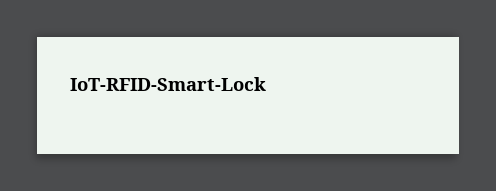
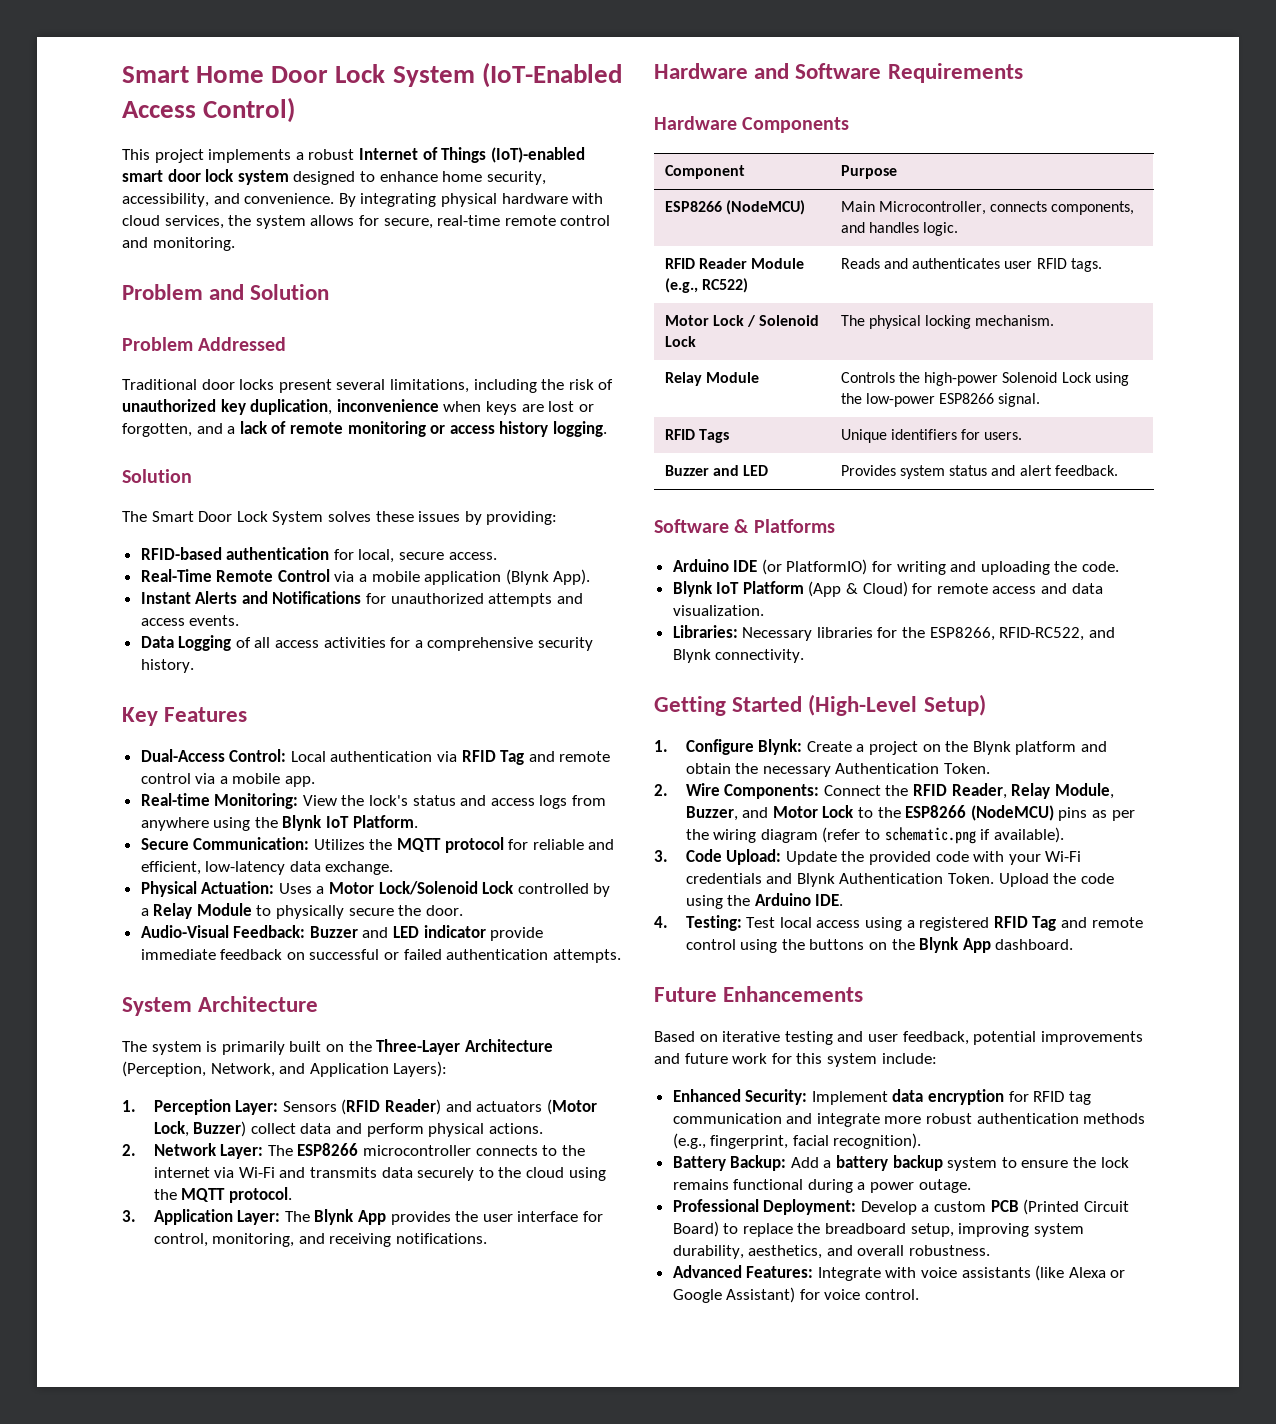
[70,77,266,91] IoT-RFID-Smart-Lock -> [122,62,622,88] [122,97,296,123] [122,147,585,163] [122,169,546,185] [122,193,604,207] [122,215,611,229] [122,237,235,251] [122,284,330,300] [122,337,287,351] [122,379,614,393] [122,399,594,415] [122,421,607,437] [122,469,192,483] [122,511,558,525] [140,547,497,563] [140,569,591,585] [140,591,583,607] [140,615,240,626] [140,635,594,651] [140,659,194,673] [122,707,248,726] [140,749,611,765] [140,773,316,787] [140,793,607,809] [140,815,418,831] [140,837,615,853] [140,861,394,875] [140,881,611,897] [140,903,463,919] [140,925,544,941] [140,949,621,963] [122,996,319,1016] [122,1039,553,1055] [122,1061,448,1077] [122,1099,597,1115] [153,1121,543,1137] [122,1143,585,1159] [153,1167,606,1181] [153,1187,292,1203] [122,1209,604,1225] [153,1233,488,1247] [654,63,1023,83] [654,116,850,133] [664,165,745,179] [840,165,897,179] [664,200,806,215] [840,201,1135,215] [840,222,959,236] [664,258,805,269] [664,278,749,293] [840,258,1102,272] [664,315,820,327] [664,336,696,347] [840,315,1055,329] [664,372,760,386] [840,372,1129,386] [840,393,1041,407] [664,429,730,443] [840,429,1023,443] [664,465,769,476] [840,465,1118,479] [654,519,835,533] [672,559,1120,575] [672,581,1103,597] [672,605,764,616] [672,625,1115,641] [672,649,805,663] [654,694,986,716] [654,739,1108,755] [685,763,991,777] [654,783,1114,799] [685,805,1135,821] [685,827,1064,844] [654,849,1082,865] [685,873,1114,887] [685,893,844,909] [654,915,1143,931] [685,937,1074,953] [654,986,864,1002] [654,1031,1143,1045] [654,1053,937,1067] [672,1089,1091,1105] [672,1113,1146,1127] [672,1133,922,1149] [672,1155,1129,1171] [672,1179,971,1193] [672,1199,1129,1215] [672,1221,1084,1237] [672,1245,991,1259] [672,1265,1126,1281] [672,1287,920,1303] Smart Home Door Lock System (IoT-Enabled Access Control) // This project implements a robust Internet of Things (IoT)-enabled smart door lock system designed to enhance home security, accessibility, and convenience. By integrating physical hardware with cloud services, the system allows for secure, real-time remote control and monitoring. // Problem and Solution // Problem Addressed // Traditional door locks present several limitations, including the risk of unauthorized key duplication, inconvenience when keys are lost or forgotten, and a lack of remote monitoring or access history logging. // Solution // The Smart Door Lock System solves these issues by providing: // RFID-based authentication for local, secure access. // Real-Time Remote Control via a mobile application (Blynk App). // Instant Alerts and Notifications for unauthorized attempts and access events. // Data Logging of all access activities for a comprehensive security history. // Key Features // Dual-Access Control: Local authentication via RFID Tag and remote control via a mobile app. // Real-time Monitoring: View the lock's status and access logs from anywhere using the Blynk IoT Platform. // Secure Communication: Utilizes the MQTT protocol for reliable and efficient, low-latency data exchange. // Physical Actuation: Uses a Motor Lock/Solenoid Lock controlled by a Relay Module to physically secure the door. // Audio-Visual Feedback: Buzzer and LED indicator provide immediate feedback on successful or failed authentication attempts. // System Architecture // The system is primarily built on the Three-Layer Architecture (Perception, Network, and Application Layers): // 1. Perception Layer: Sensors (RFID Reader) and actuators (Motor Lock, Buzzer) collect data and perform physical actions. // 2. Network Layer: The ESP8266 microcontroller connects to the internet via Wi-Fi and transmits data securely to the cloud using the MQTT protocol. // 3. Application Layer: The Blynk App provides the user interface for control, monitoring, and receiving notifications. // Hardware and Software Requirements // Hardware Components // Component | Purpose // ESP8266 (NodeMCU) | Main Microcontroller, connects components, and handles logic. // RFID Reader Module (e.g., RC522) | Reads and authenticates user RFID tags. // Motor Lock / Solenoid Lock | The physical locking mechanism. // Relay Module | Controls the high-power Solenoid Lock using the low-power ESP8266 signal. // RFID Tags | Unique identifiers for users. // Buzzer and LED | Provides system status and alert feedback. // Software & Platforms // Arduino IDE (or PlatformIO) for writing and uploading the code. // Blynk IoT Platform (App & Cloud) for remote access and data visualization. // Libraries: Necessary libraries for the ESP8266, RFID-RC522, and Blynk connectivity. // Getting Started (High-Level Setup) // 1. Configure Blynk: Create a project on the Blynk platform and obtain the necessary Authentication Token. // 2. Wire Components: Connect the RFID Reader, Relay Module, Buzzer, and Motor Lock to the ESP8266 (NodeMCU) pins as per the wiring diagram (refer to schematic.png if available). // 3. Code Upload: Update the provided code with your Wi-Fi credentials and Blynk Authentication Token. Upload the code using the Arduino IDE. // 4. Testing: Test local access using a registered RFID Tag and remote control using the buttons on the Blynk App dashboard. // Future Enhancements // Based on iterative testing and user feedback, potential improvements and future work for this system include: // Enhanced Security: Implement data encryption for RFID tag communication and integrate more robust authentication methods (e.g., fingerprint, facial recognition). // Battery Backup: Add a battery backup system to ensure the lock remains functional during a power outage. // Professional Deployment: Develop a custom PCB (Printed Circuit Board) to replace the breadboard setup, improving system durability, aesthetics, and overall robustness. // Advanced Features: Integrate with voice assistants (like Alexa or Google Assistant) for voice control.

